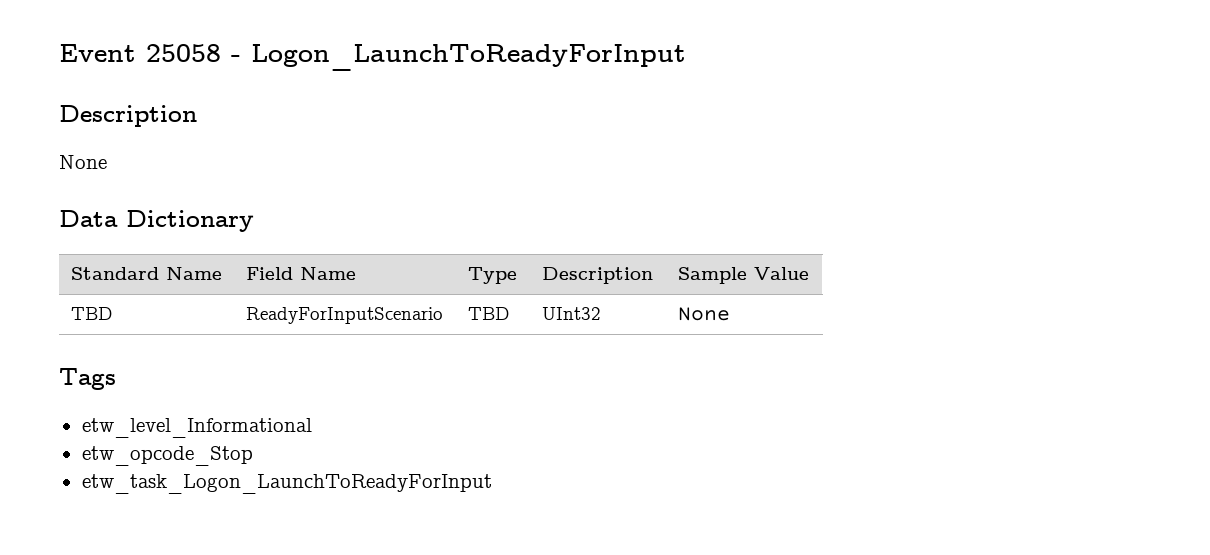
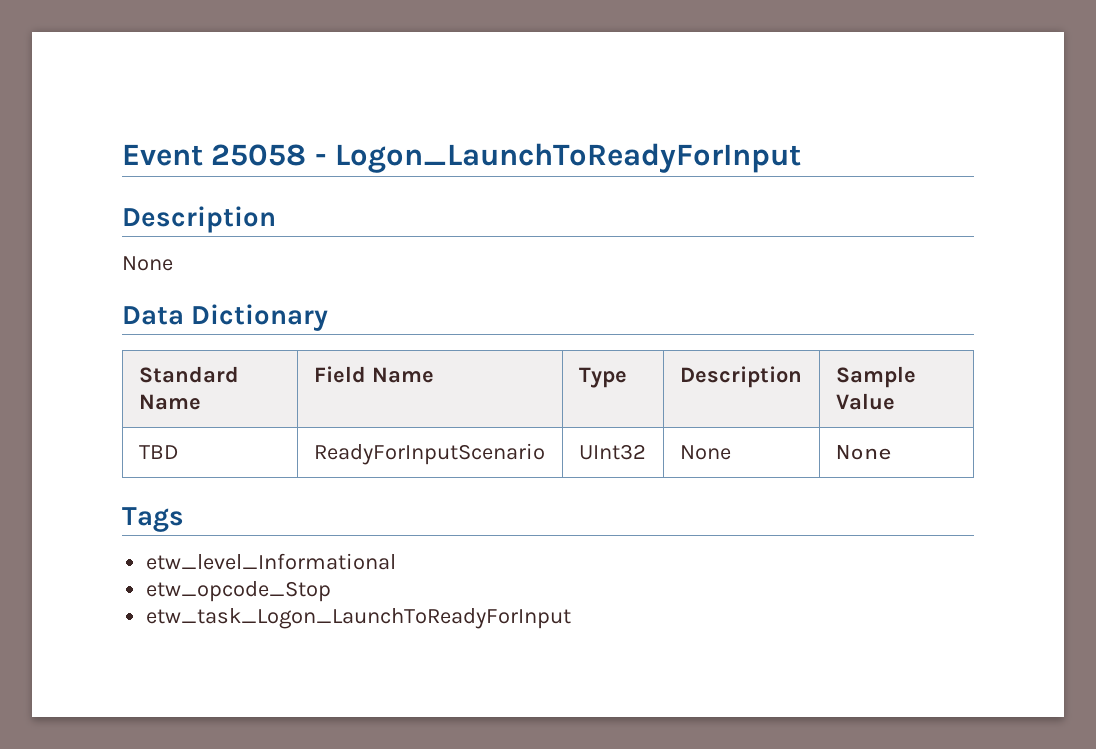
[468,307,510,320] [542,307,602,320] TBD | UInt32 -> [578,444,646,460] [679,445,731,460] UInt32 | None

